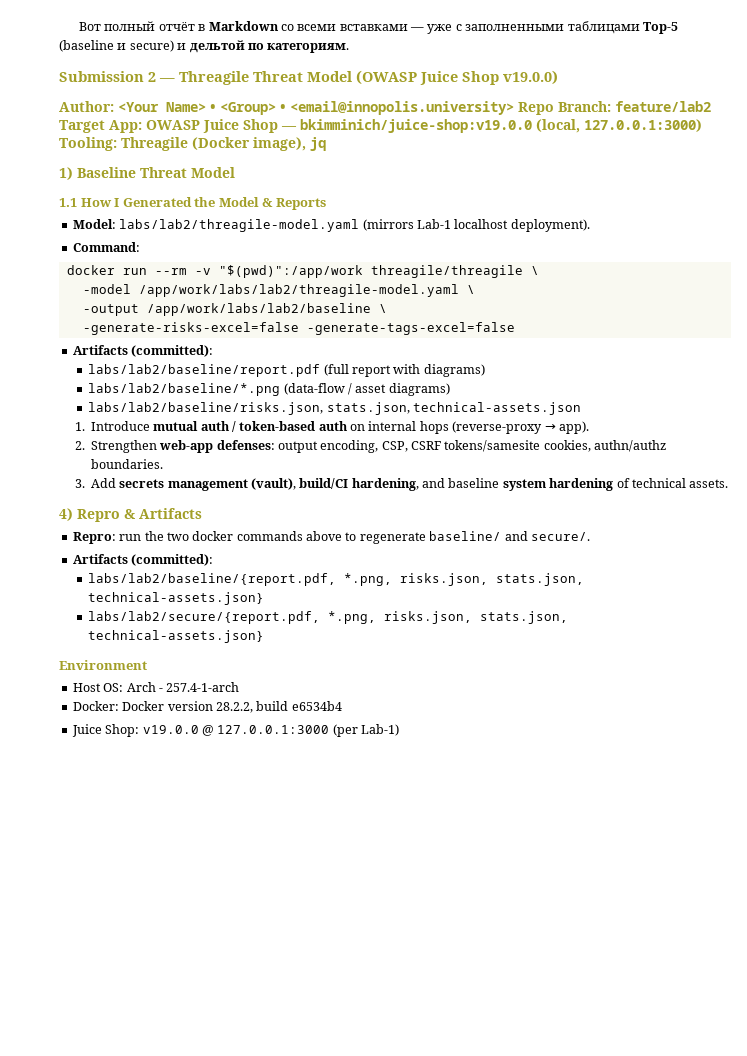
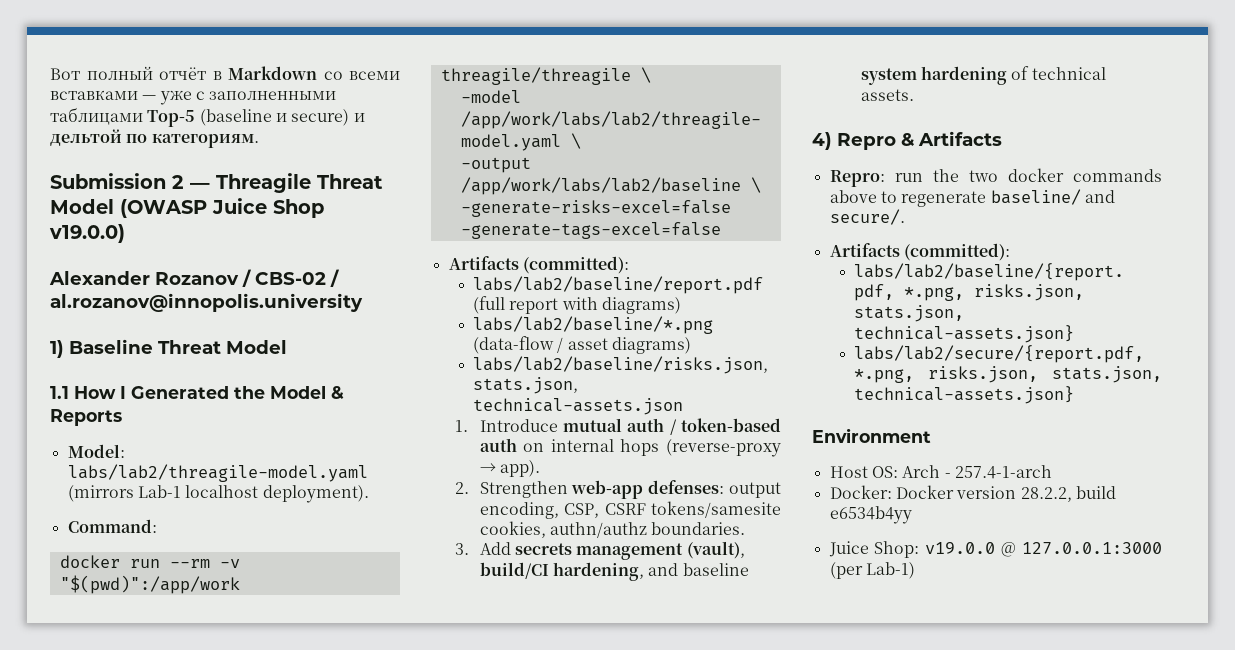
[59,101,711,115] [59,119,702,133] [59,137,326,151] Author: <Your Name> • <Group> • <email@innopolis.university> Repo Branch: feature/lab2 Target App: OWASP Juice Shop — bkimminich/juice-shop:v19.0.0 (local, 127.0.0.1:3000) Tooling: Threagile (Docker image), jq -> [49,269,340,287] [50,293,363,312] Alexander Rozanov / CBS-02 / al.rozanov@innopolis.university
[291,701,342,711] e6534b4 -> [829,506,912,524] e6534b4yy

